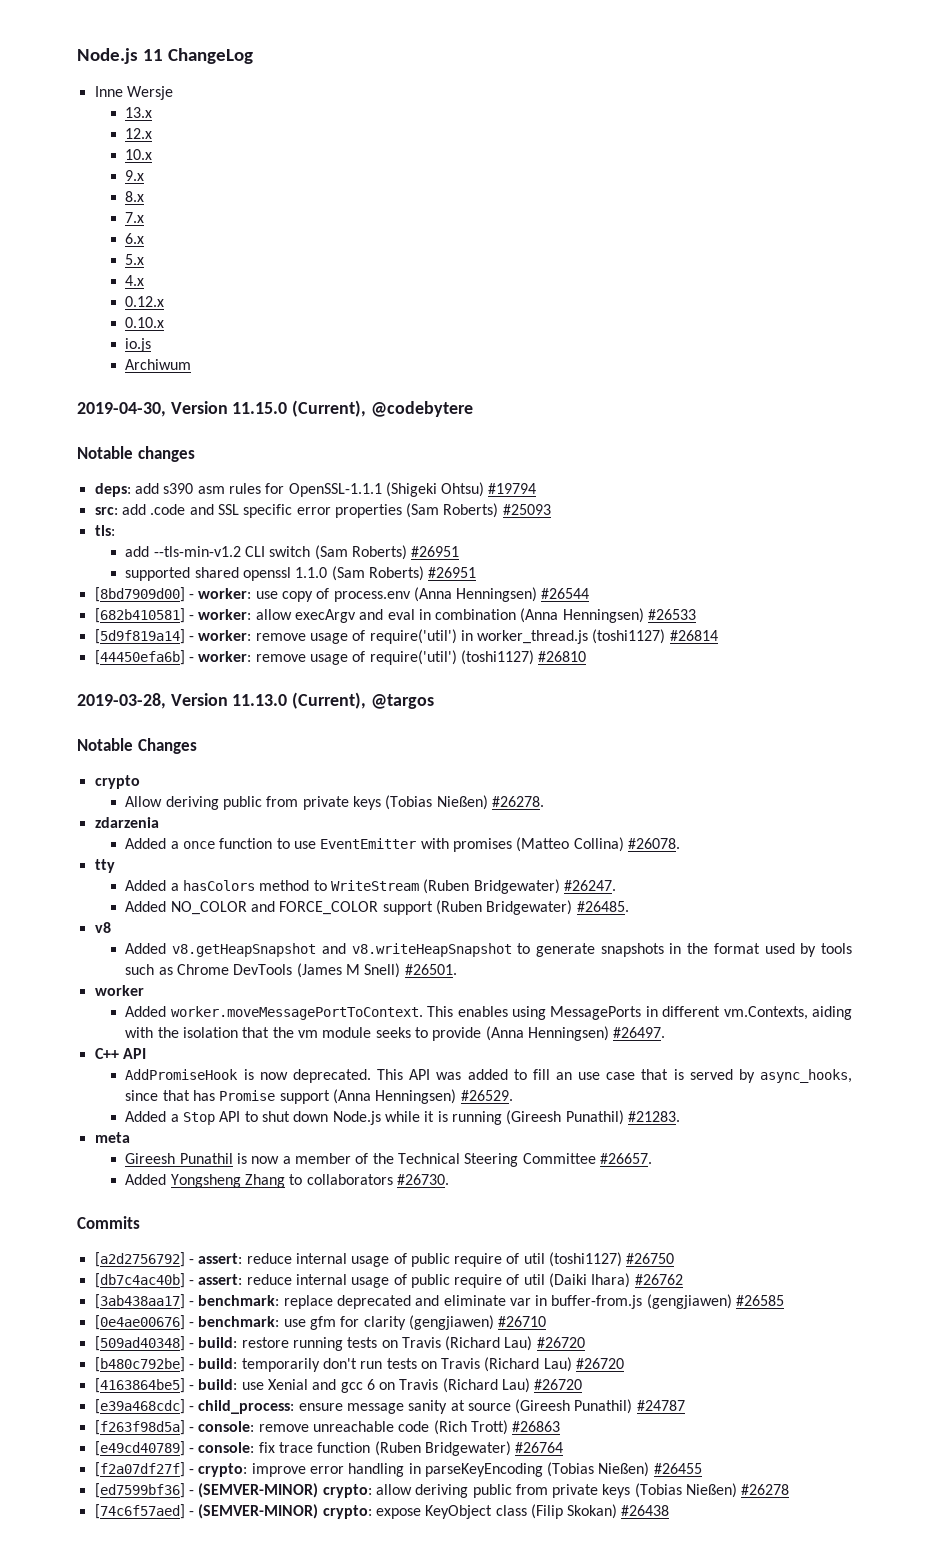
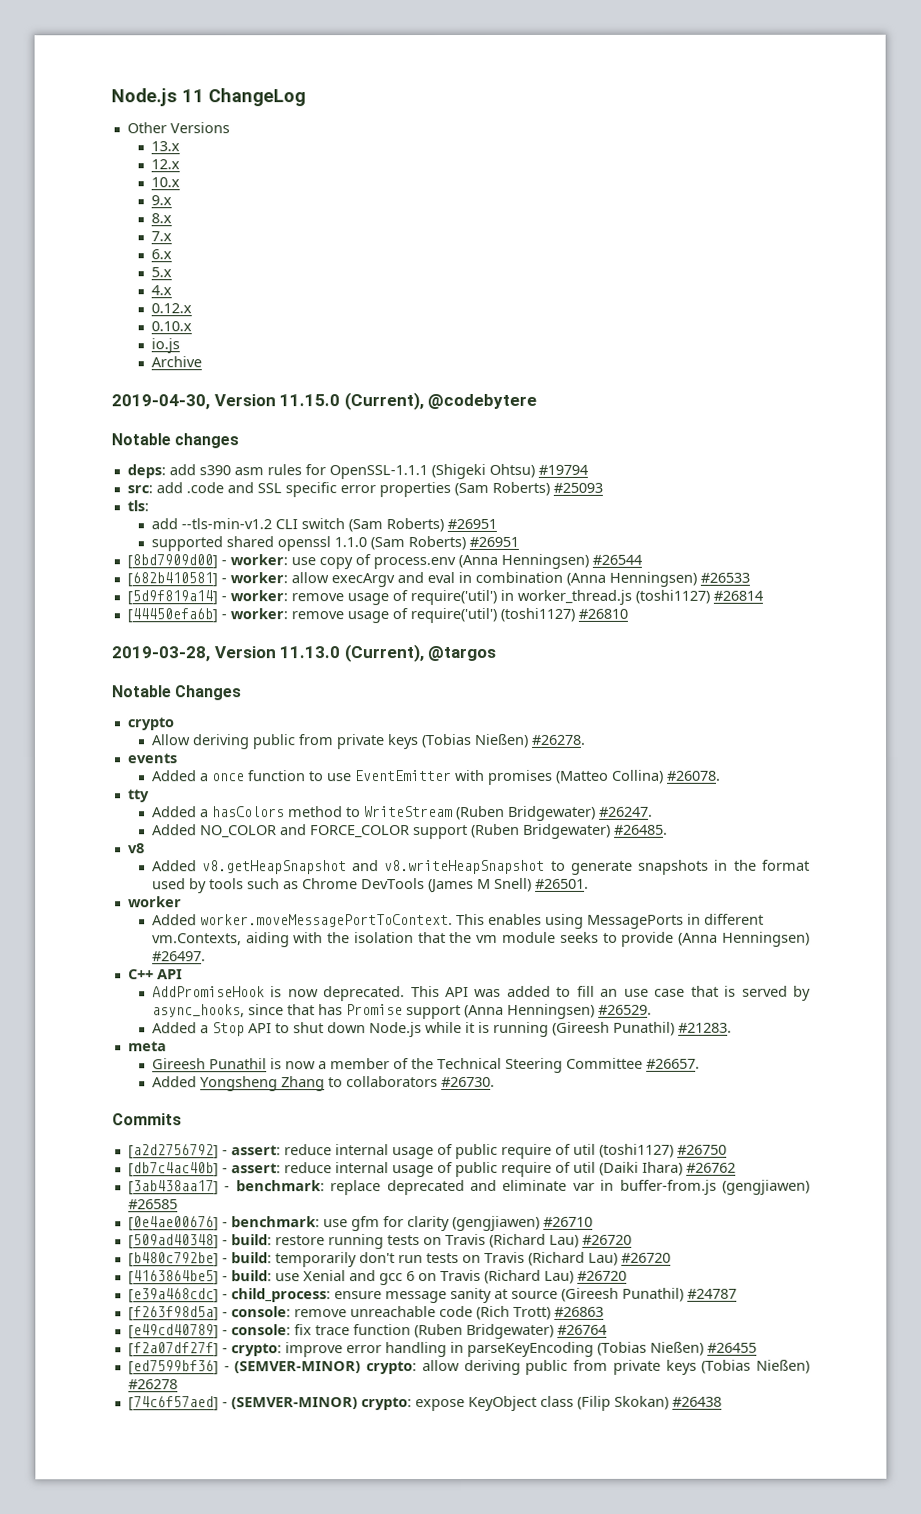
[94,86,173,100] Inne Wersje -> [126,122,230,134] Other Versions
[125,359,192,370] Archiwum -> [150,356,202,368] Archive
[94,817,159,828] zdarzenia -> [126,753,178,764] events

